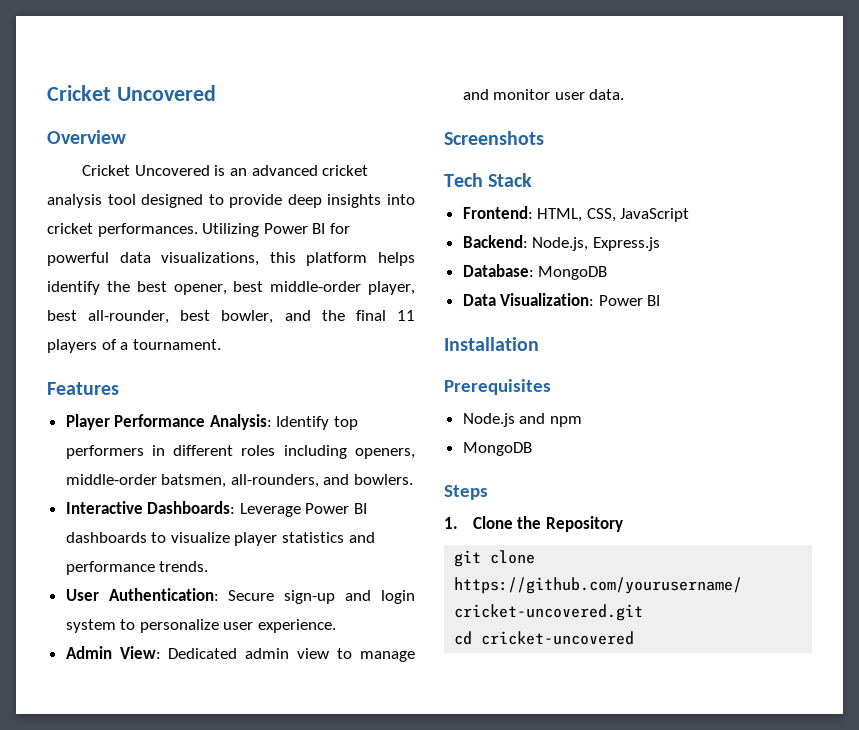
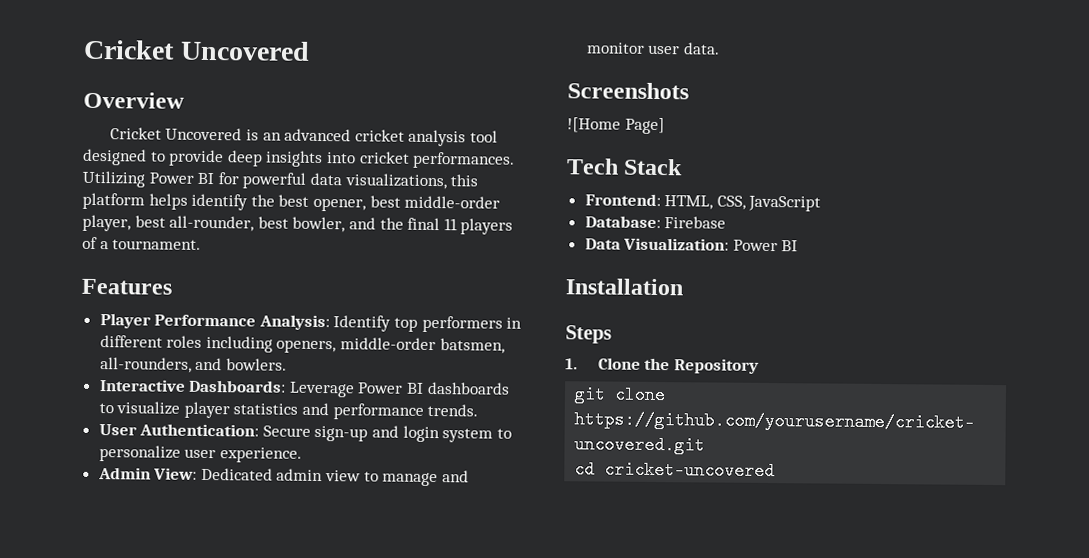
(544, 138) none -> [567,117,665,135] // ![Home Page]
[462,235,660,251] // Backend: Node.js, Express.js -> (822, 203) none
[538,266,608,280] MongoDB -> [664,216,727,229] Firebase
[444,379,551,395] [462,413,582,427] [462,442,532,456] // Prerequisites // Node.js and npm // MongoDB -> (684, 287) none

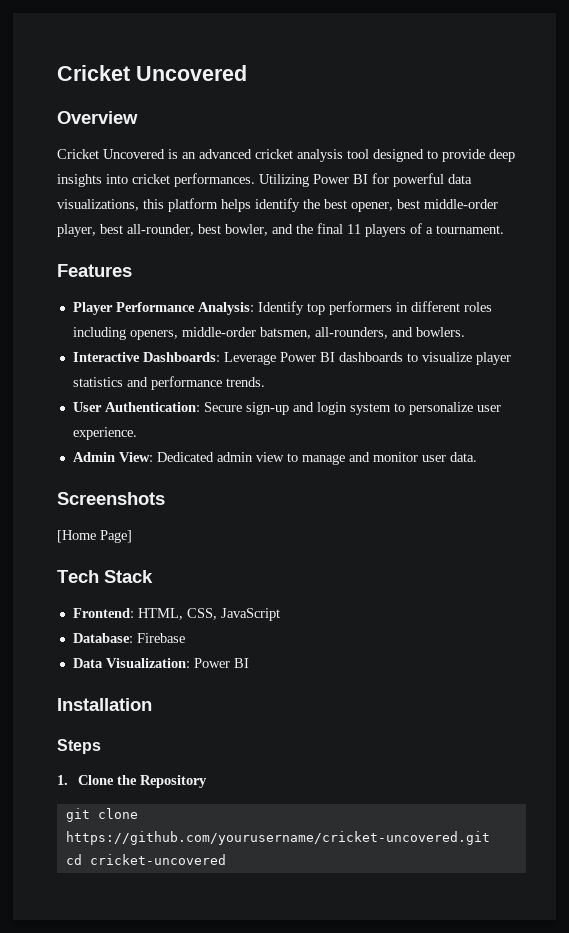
[567,117,621,133] ![Home -> [57,530,96,543] [Home

